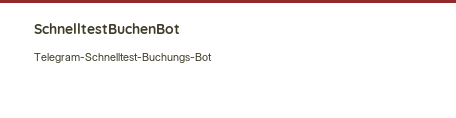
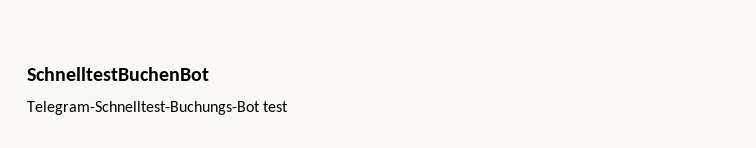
(212, 58) none -> [263,101,289,112] test

